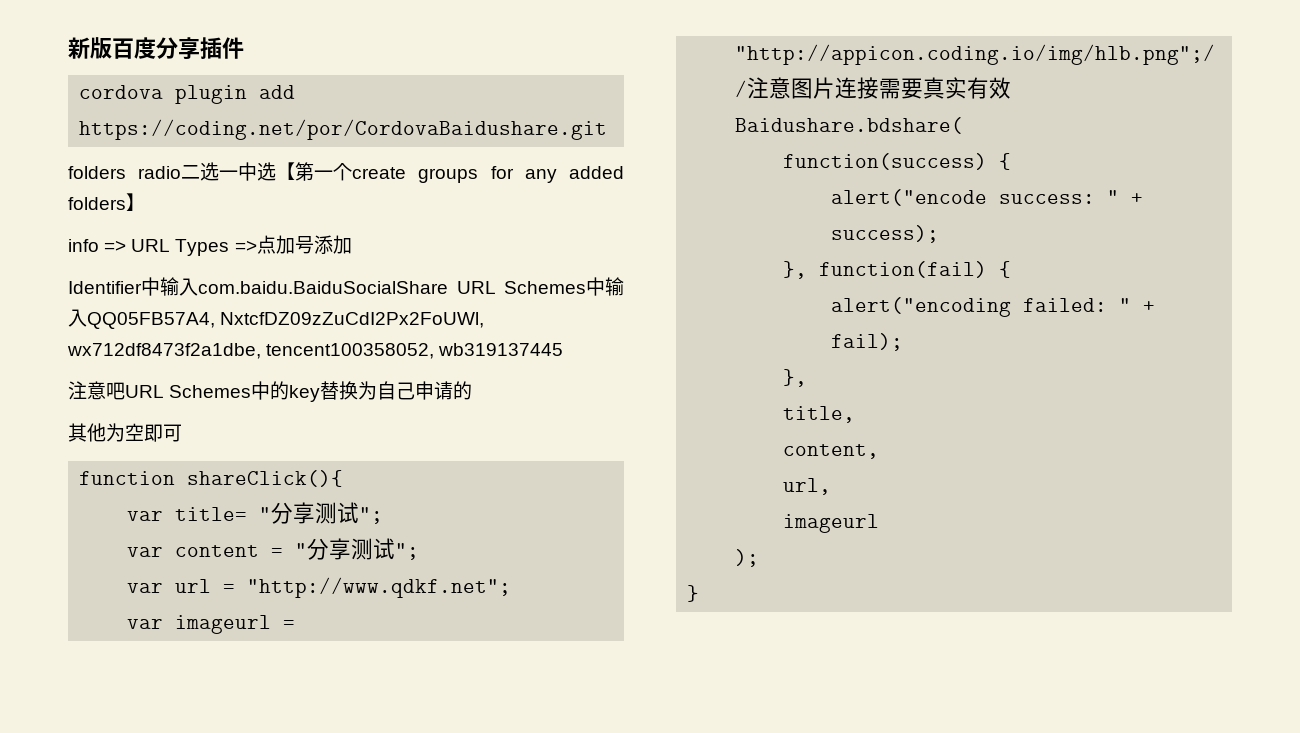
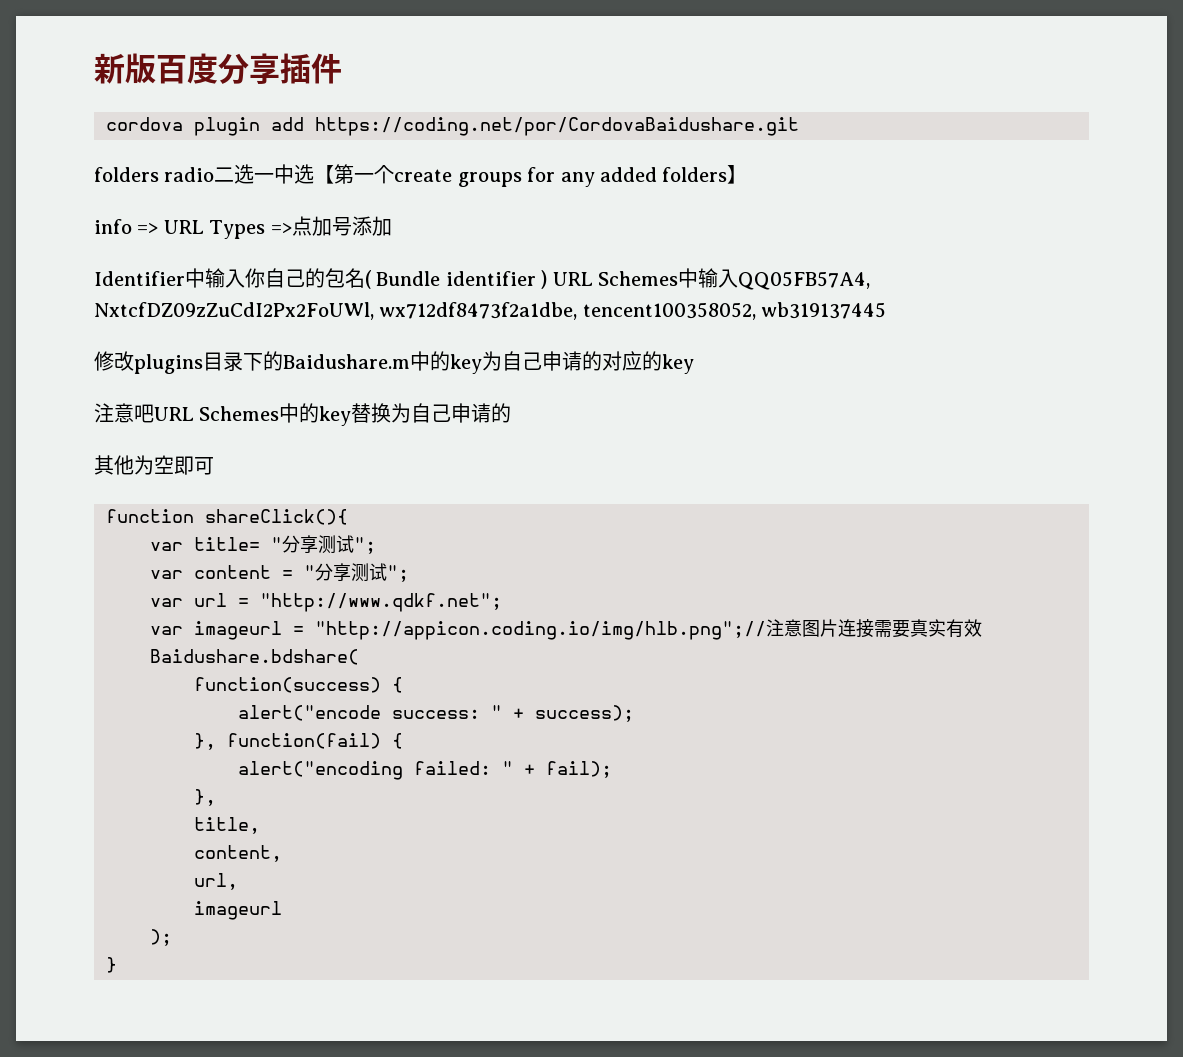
[198,281,448,294] com.baidu.BaiduSocialShare -> [245,268,548,289] 你自己的包名( Bundle identifier )
(564, 349) none -> [94,351,694,374] // 修改plugins目录下的Baidushare.m中的key为自己申请的对应的key

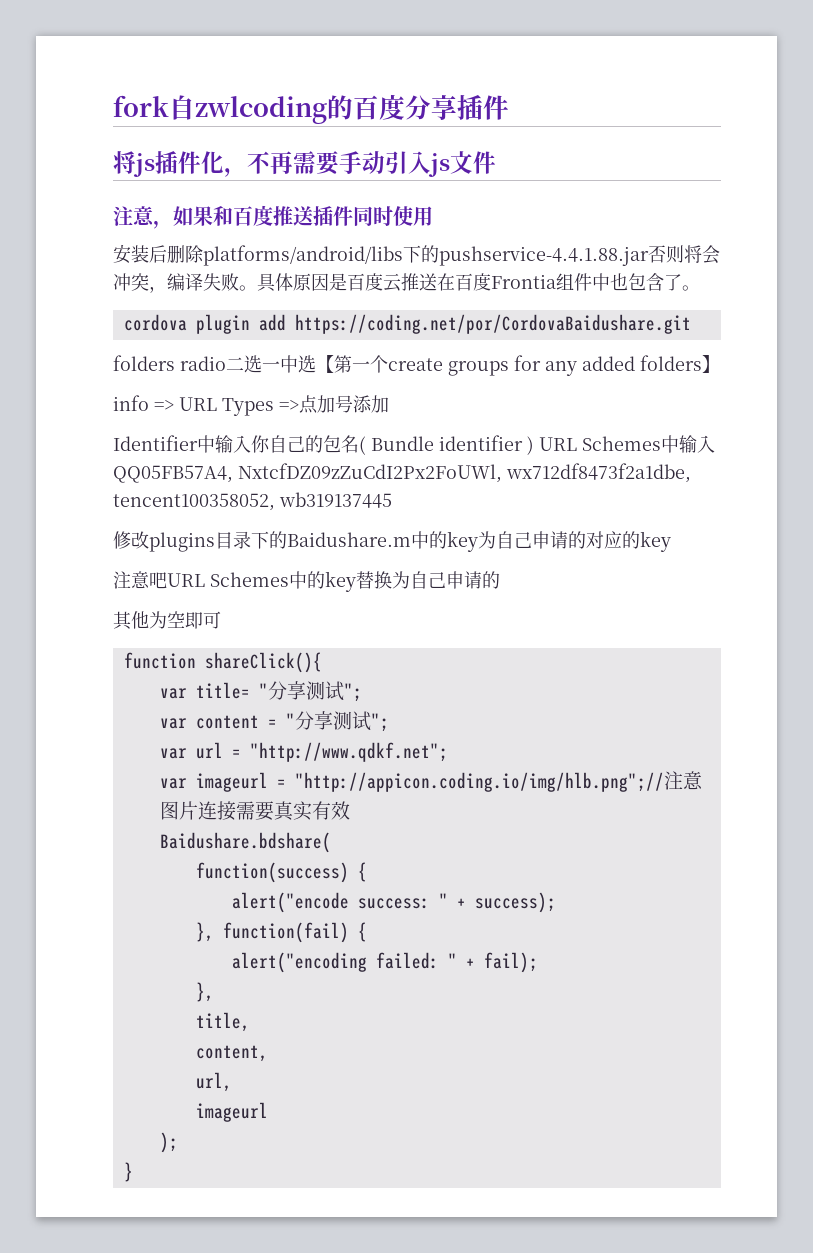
[94,53,156,84] 新版 -> [113,95,353,124] fork自zwlcoding的
(342, 68) none -> [113,151,496,177] [113,205,433,229] [113,244,720,266] [113,273,700,293] // 将js插件化，不再需要手动引入js文件 // 注意，如果和百度推送插件同时使用 // 安装后删除platforms/android/libs下的pushservice-4.4.1.88.jar否则将会冲突，编译失败。具体原因是百度云推送在百度Frontia组件中也包含了。

